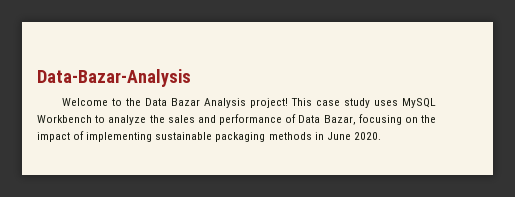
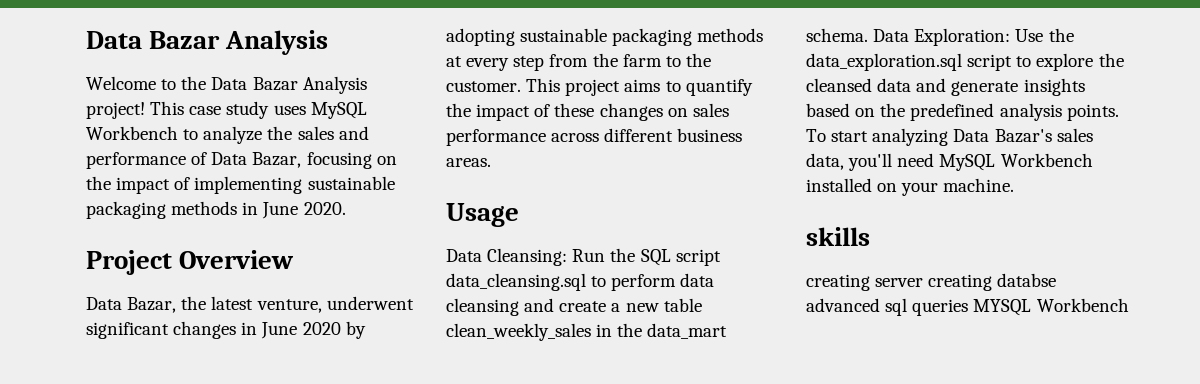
[37,69,191,87] Data-Bazar-Analysis -> [86,30,329,55] Data Bazar Analysis
(381, 136) none -> [86,250,295,275] [86,296,414,313] [86,321,366,339] [446,28,764,46] [446,53,711,71] [446,78,753,96] [446,103,729,121] [446,128,743,146] [446,158,491,167] [446,203,519,227] [446,248,721,266] [446,273,715,291] [446,298,702,316] [446,323,728,341] [806,28,1074,46] [806,53,1124,71] [806,78,1085,96] [806,103,1119,121] [806,128,1093,146] [806,153,1093,171] [806,178,1015,196] [806,227,870,246] [806,273,1057,291] [806,298,1129,316] // Project Overview // Data Bazar, the latest venture, underwent significant changes in June 2020 by adopting sustainable packaging methods at every step from the farm to the customer. This project aims to quantify the impact of these changes on sales performance across different business areas. // Usage // Data Cleansing: Run the SQL script data_cleansing.sql to perform data cleansing and create a new table clean_weekly_sales in the data_mart schema. Data Exploration: Use the data_exploration.sql script to explore the cleansed data and generate insights based on the predefined analysis points. To start analyzing Data Bazar's sales data, you'll need MySQL Workbench installed on your machine. // skills // creating server creating databse advanced sql queries MYSQL Workbench

